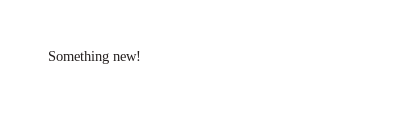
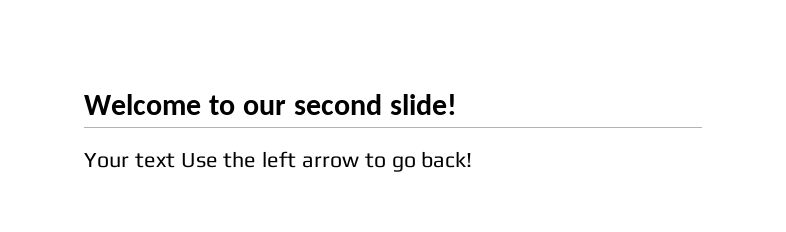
[48,51,141,64] Something new! -> [84,94,457,115] [84,151,473,172] Welcome to our second slide! // Your text Use the left arrow to go back!

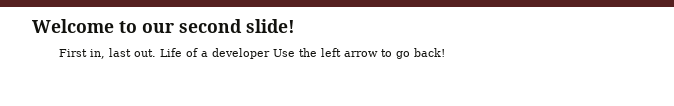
[84,153,175,168] Your text -> [59,48,271,59] First in, last out. Life of a developer

